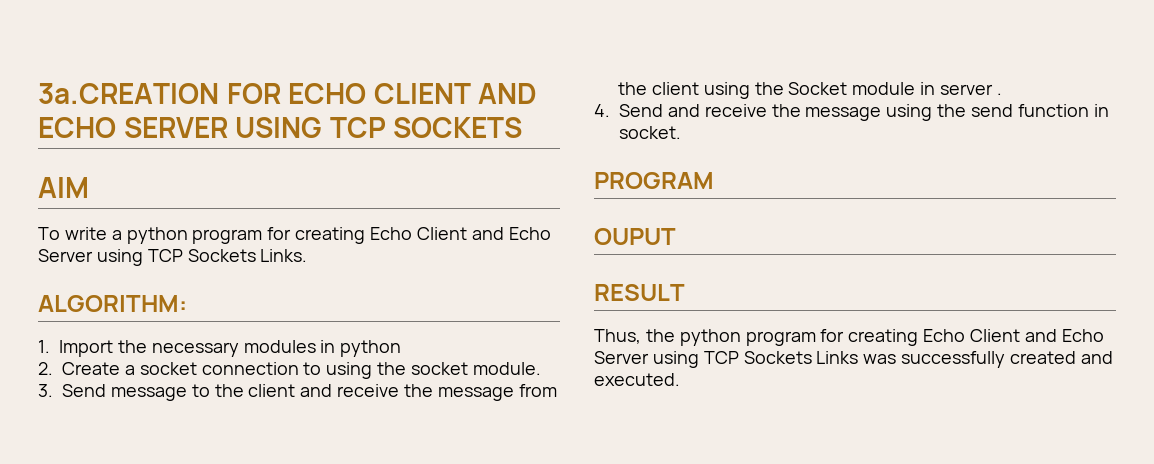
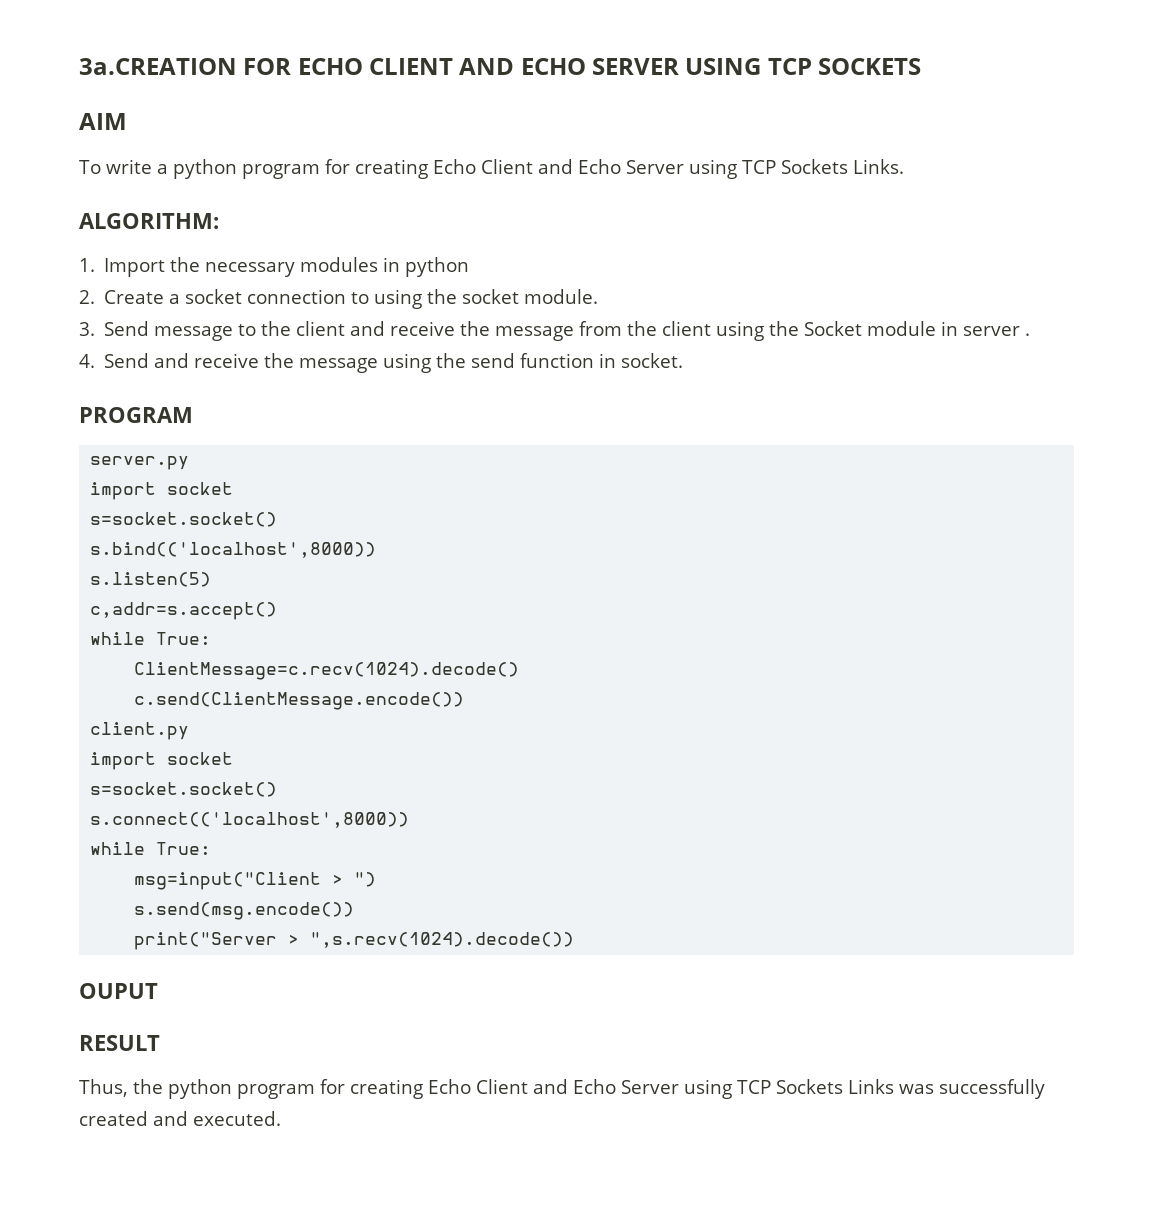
(714, 180) none -> [90,456,190,470] [90,482,234,500] [90,512,278,527] [90,542,377,558] [90,572,212,587] [90,602,278,620] [90,632,212,645] [134,662,520,680] [134,692,465,710] [90,722,190,740] [90,752,234,770] [90,782,278,797] [90,812,410,828] [90,842,212,855] [134,872,377,890] [134,902,355,920] [134,932,575,950] // server.py // import socket // s=socket.socket() // s.bind(('localhost',8000)) // s.listen(5) // c,addr=s.accept() // while True: // ClientMessage=c.recv(1024).decode() // c.send(ClientMessage.encode()) // client.py // import socket // s=socket.socket() // s.connect(('localhost',8000)) // while True: // msg=input("Client > ") // s.send(msg.encode()) // print("Server > ",s.recv(1024).decode())

